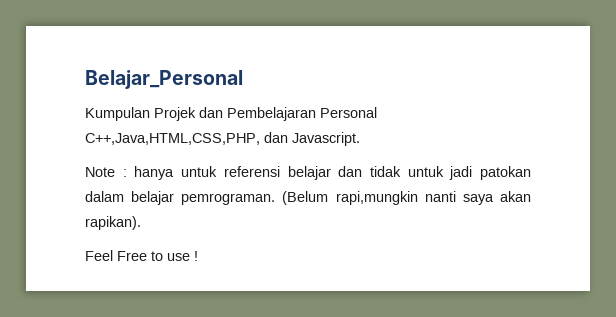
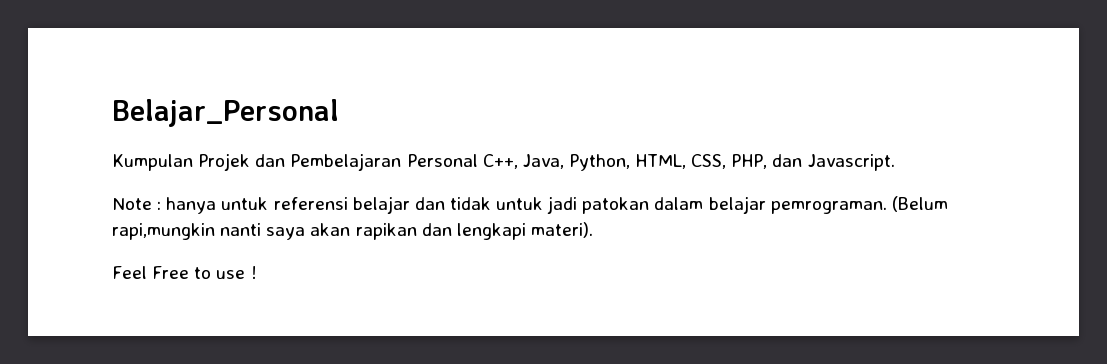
[85,133,260,145] C++,Java,HTML,CSS,PHP, -> [482,154,768,171] C++, Java, Python, HTML, CSS, PHP,
[85,216,141,230] rapikan). -> [355,222,593,240] rapikan dan lengkapi materi).

